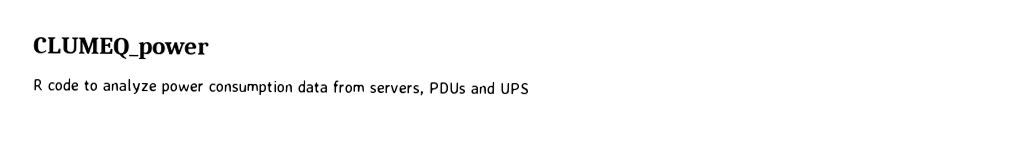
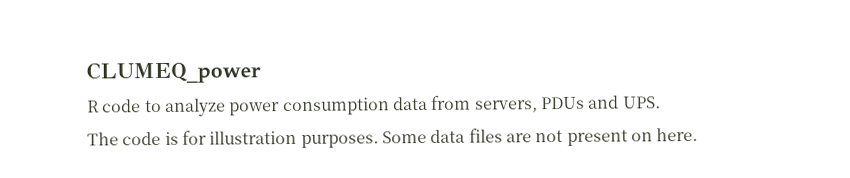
[499,82,529,95] UPS -> [622,96,661,109] [87,127,699,148] UPS. // The code is for illustration purposes. Some data files are not present on here.

